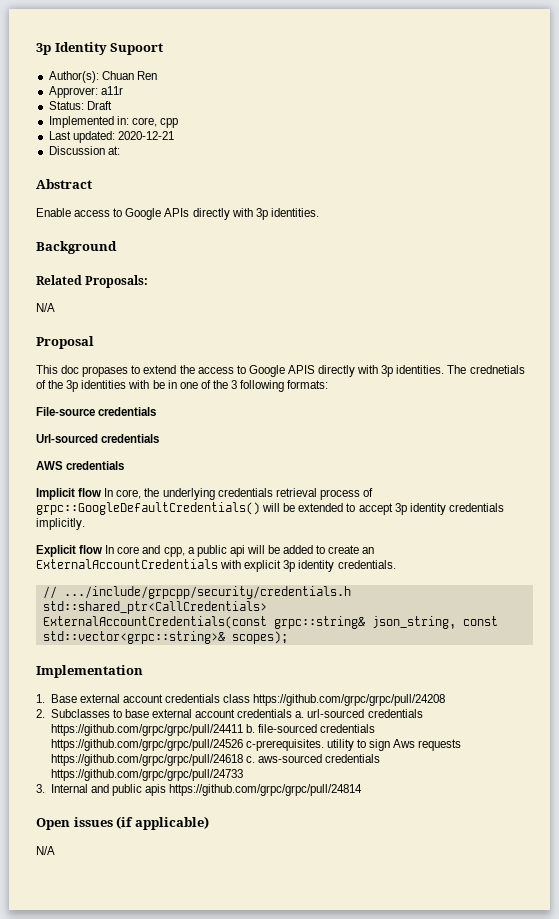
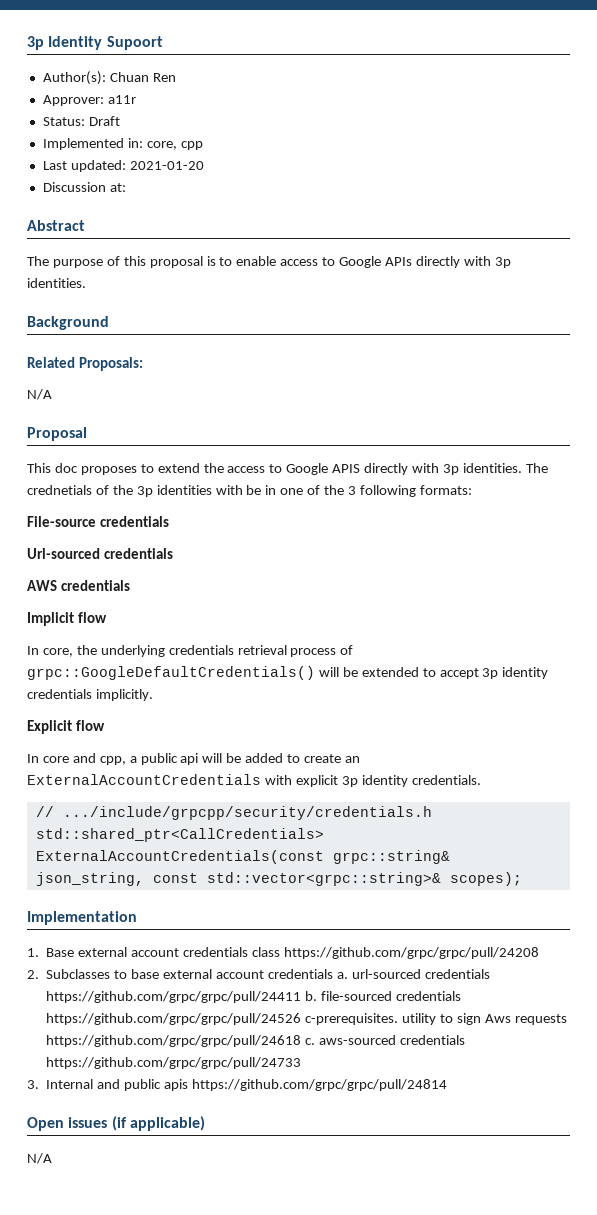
[117,131,174,140] 2020-12-21 -> [129,161,204,170] 2021-01-20
[36,208,71,217] Enable -> [27,256,277,268] The purpose of this proposal is to enable
[82,366,129,377] propases -> [80,466,137,475] proposes
(102, 492) none -> (107, 617) //
(103, 549) none -> (105, 725) //

